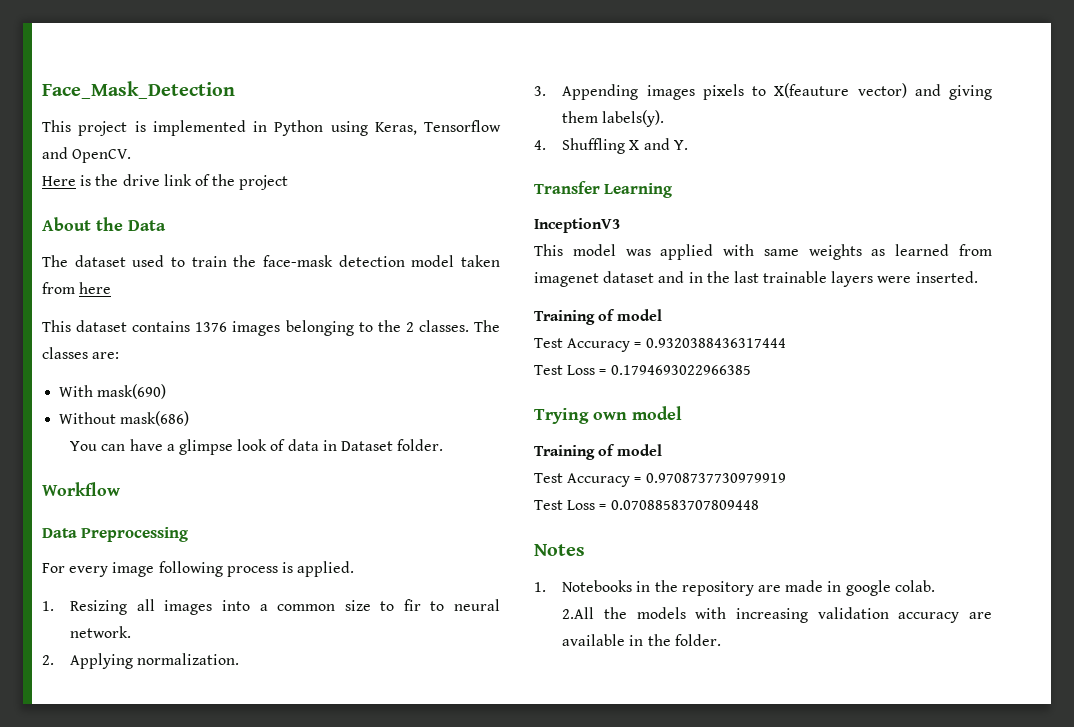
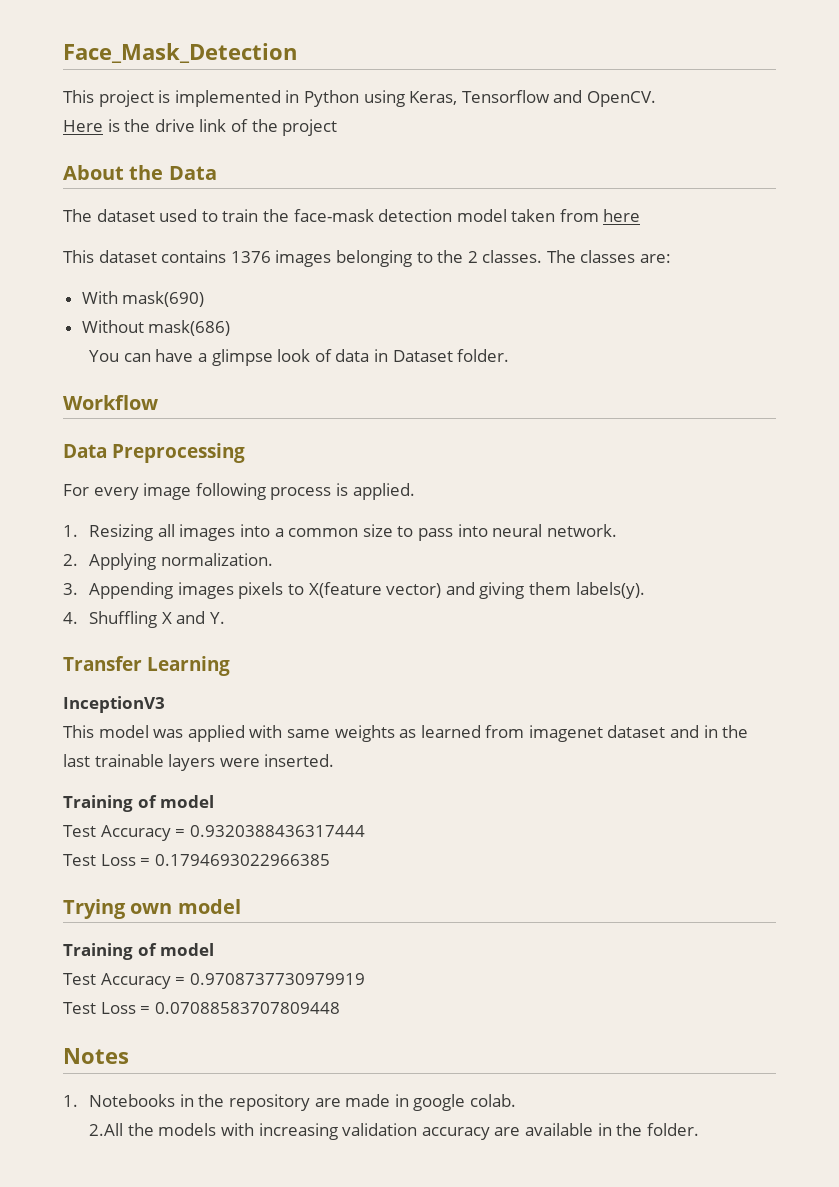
[403,599,445,611] fir to -> [417,524,488,541] pass into
[774,83,850,98] X(feauture -> [308,582,382,598] X(feature

